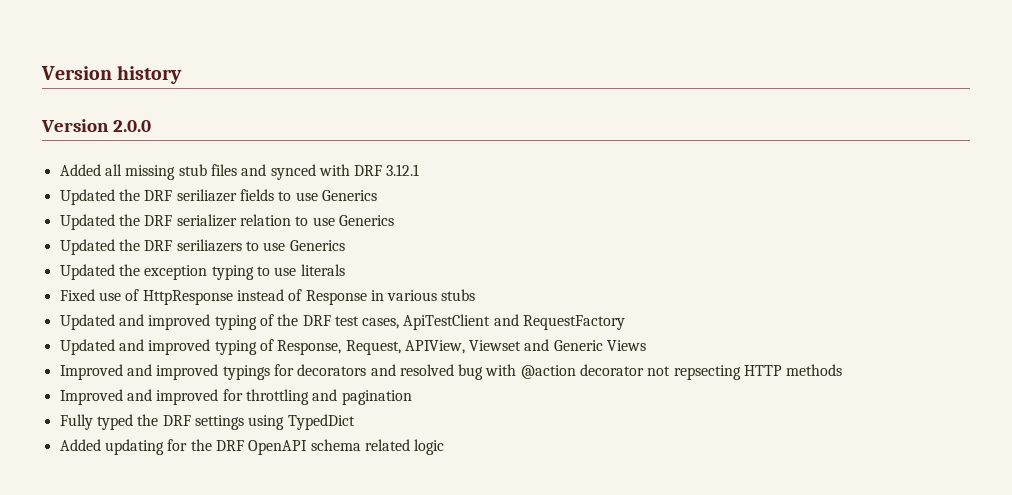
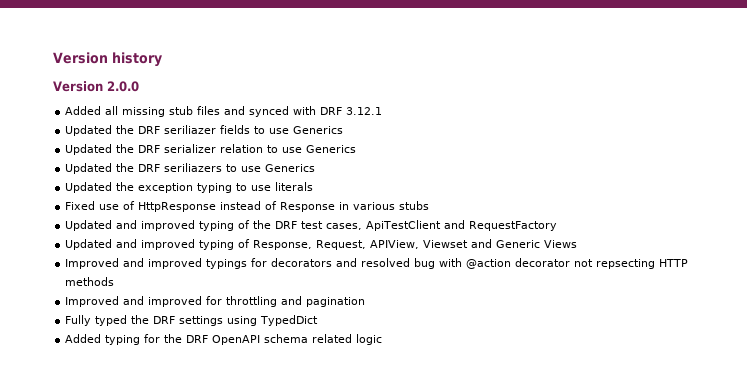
[104,439,164,455] updating -> [105,335,141,345] typing

